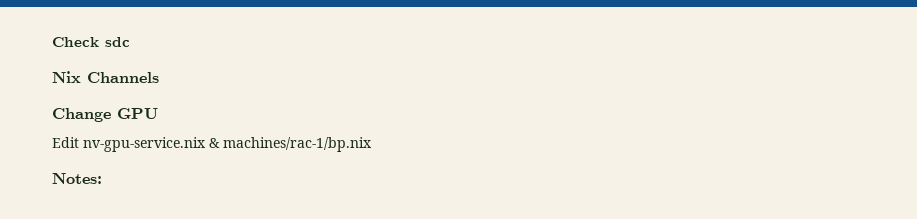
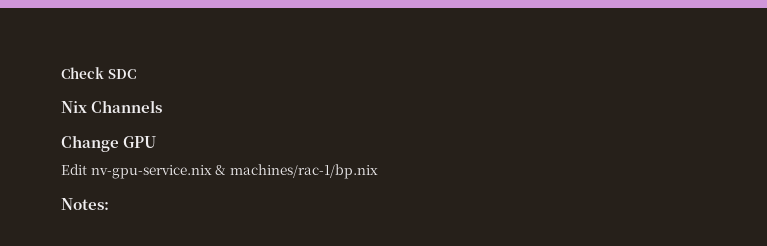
[105,37,130,47] sdc -> [107,69,136,79] SDC

